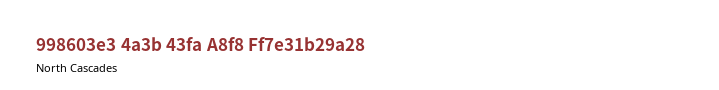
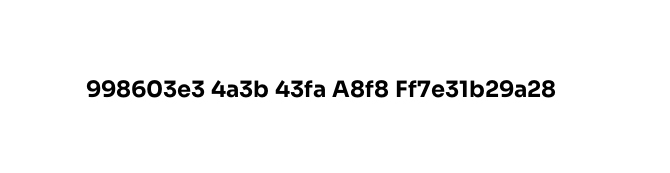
[36,64,117,72] // North Cascades -> (557, 89) none

